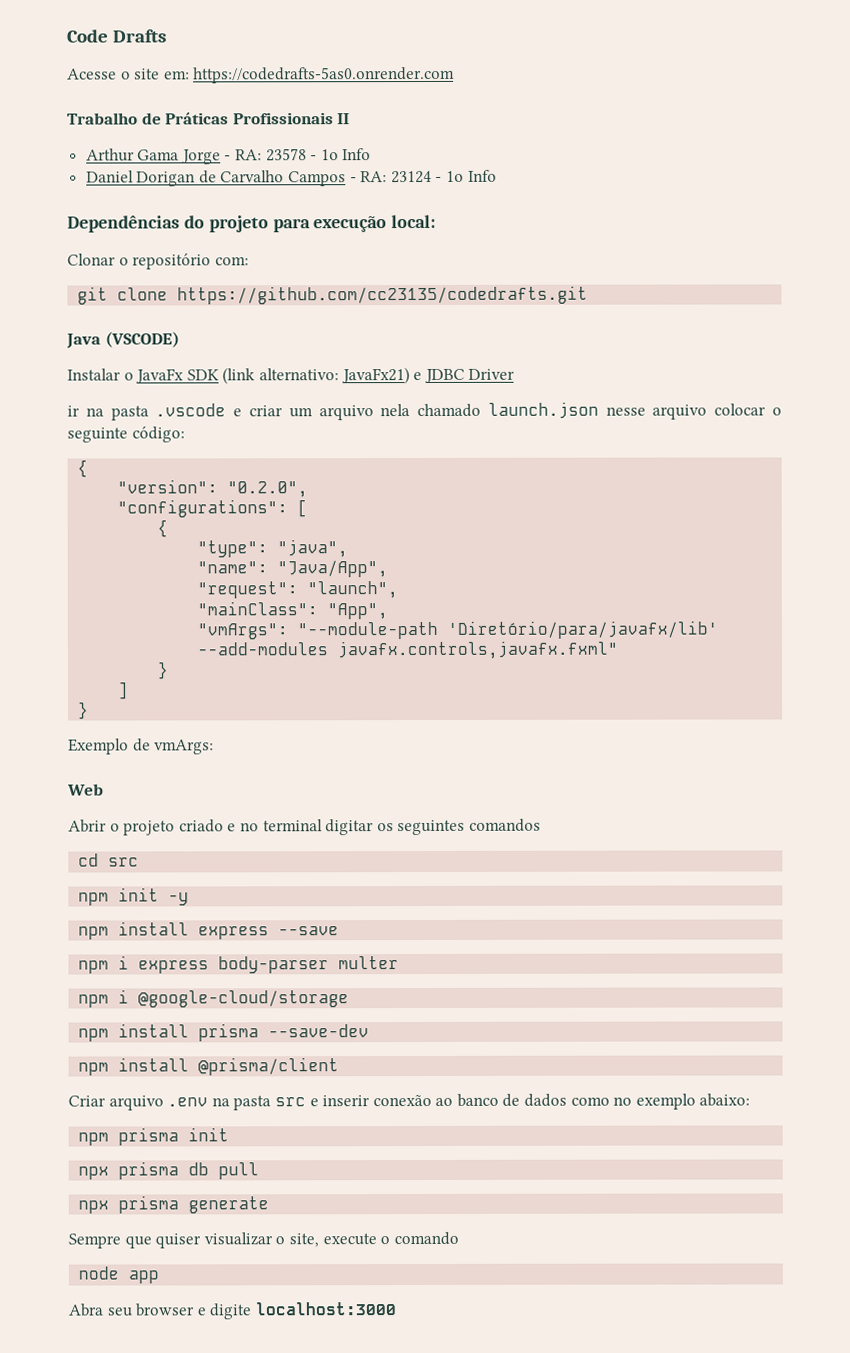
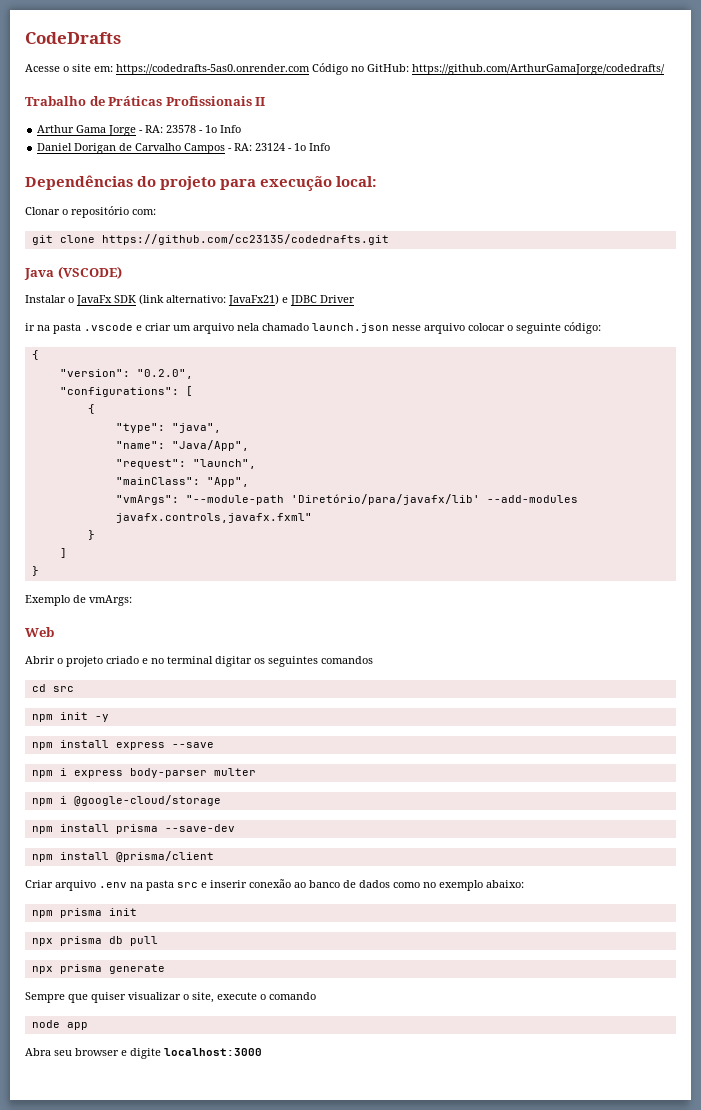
[66,29,168,43] Code Drafts -> [25,32,121,44] CodeDrafts
(456, 75) none -> [312,63,665,75] Código no GitHub: https://github.com/ArthurGamaJorge/codedrafts/

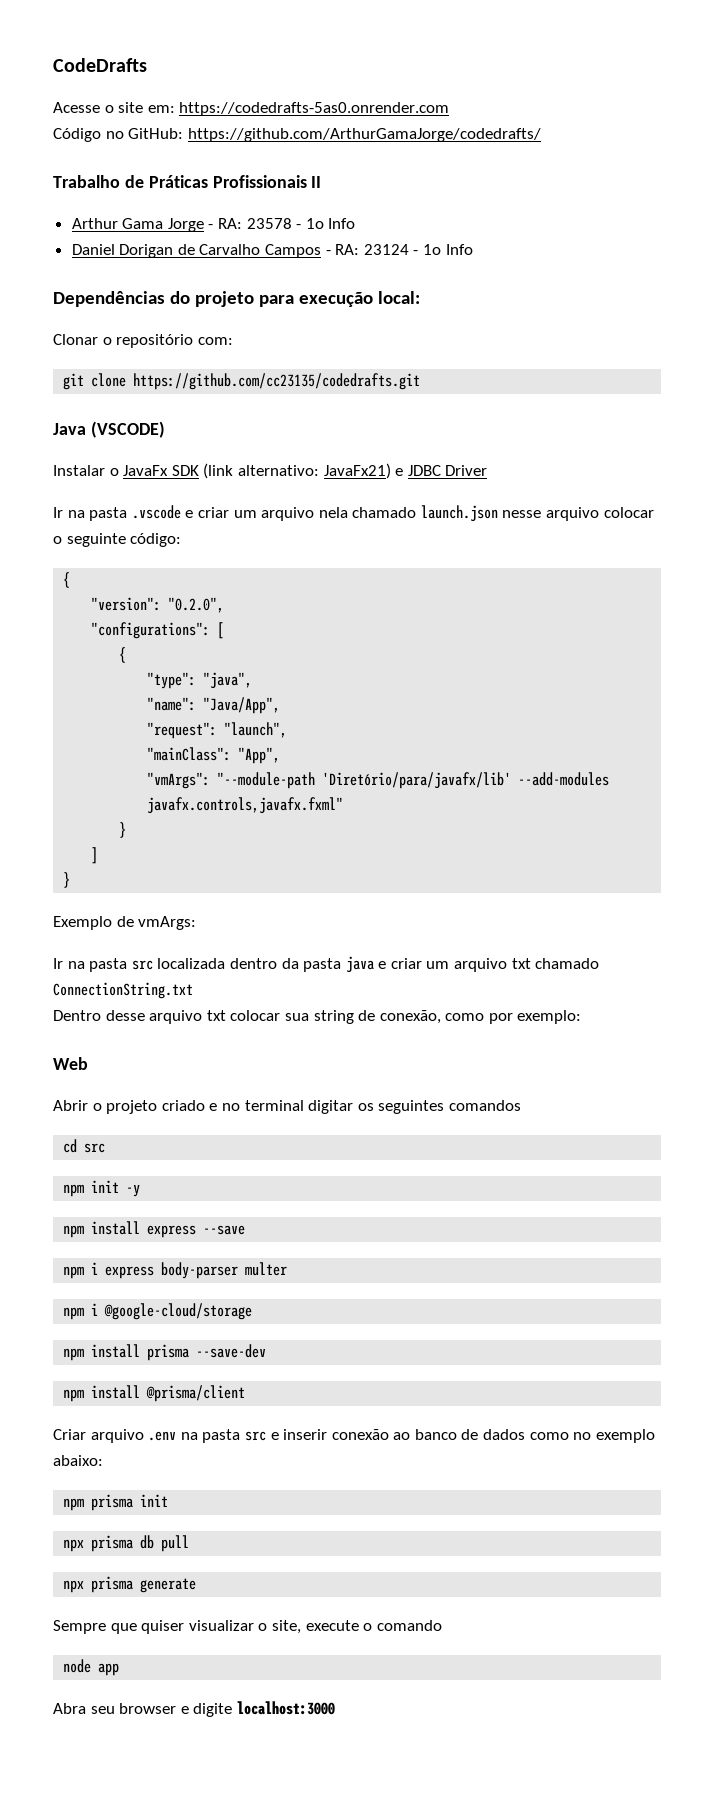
(310, 69) none -> (450, 109) //
[25,323,35,331] ir -> [53,507,63,518] Ir
(132, 600) none -> [53,956,600,973] [53,982,193,999] [53,1010,582,1024] // Ir na pasta src localizada dentro da pasta java e criar um arquivo txt chamado ConnectionString.txt // Dentro desse arquivo txt colocar sua string de conexão, como por exemplo:

